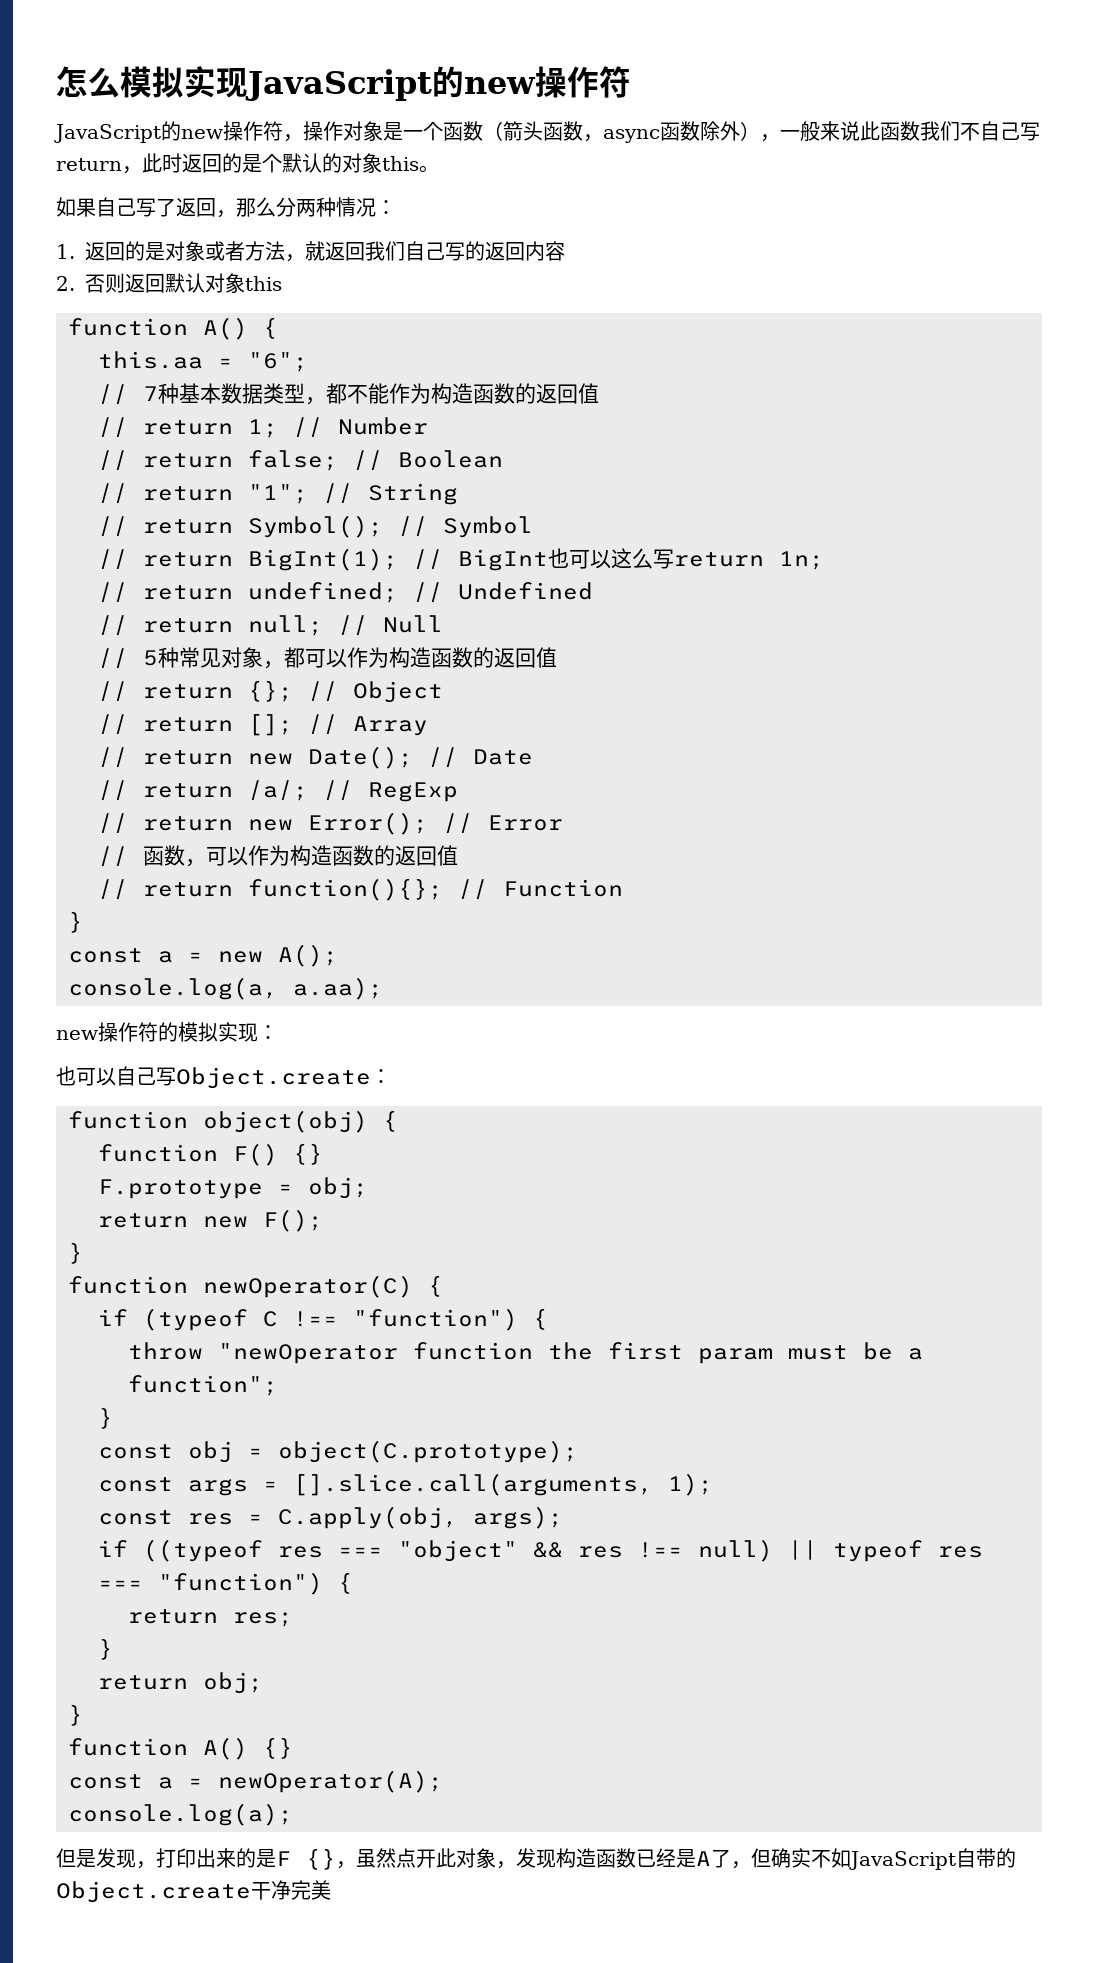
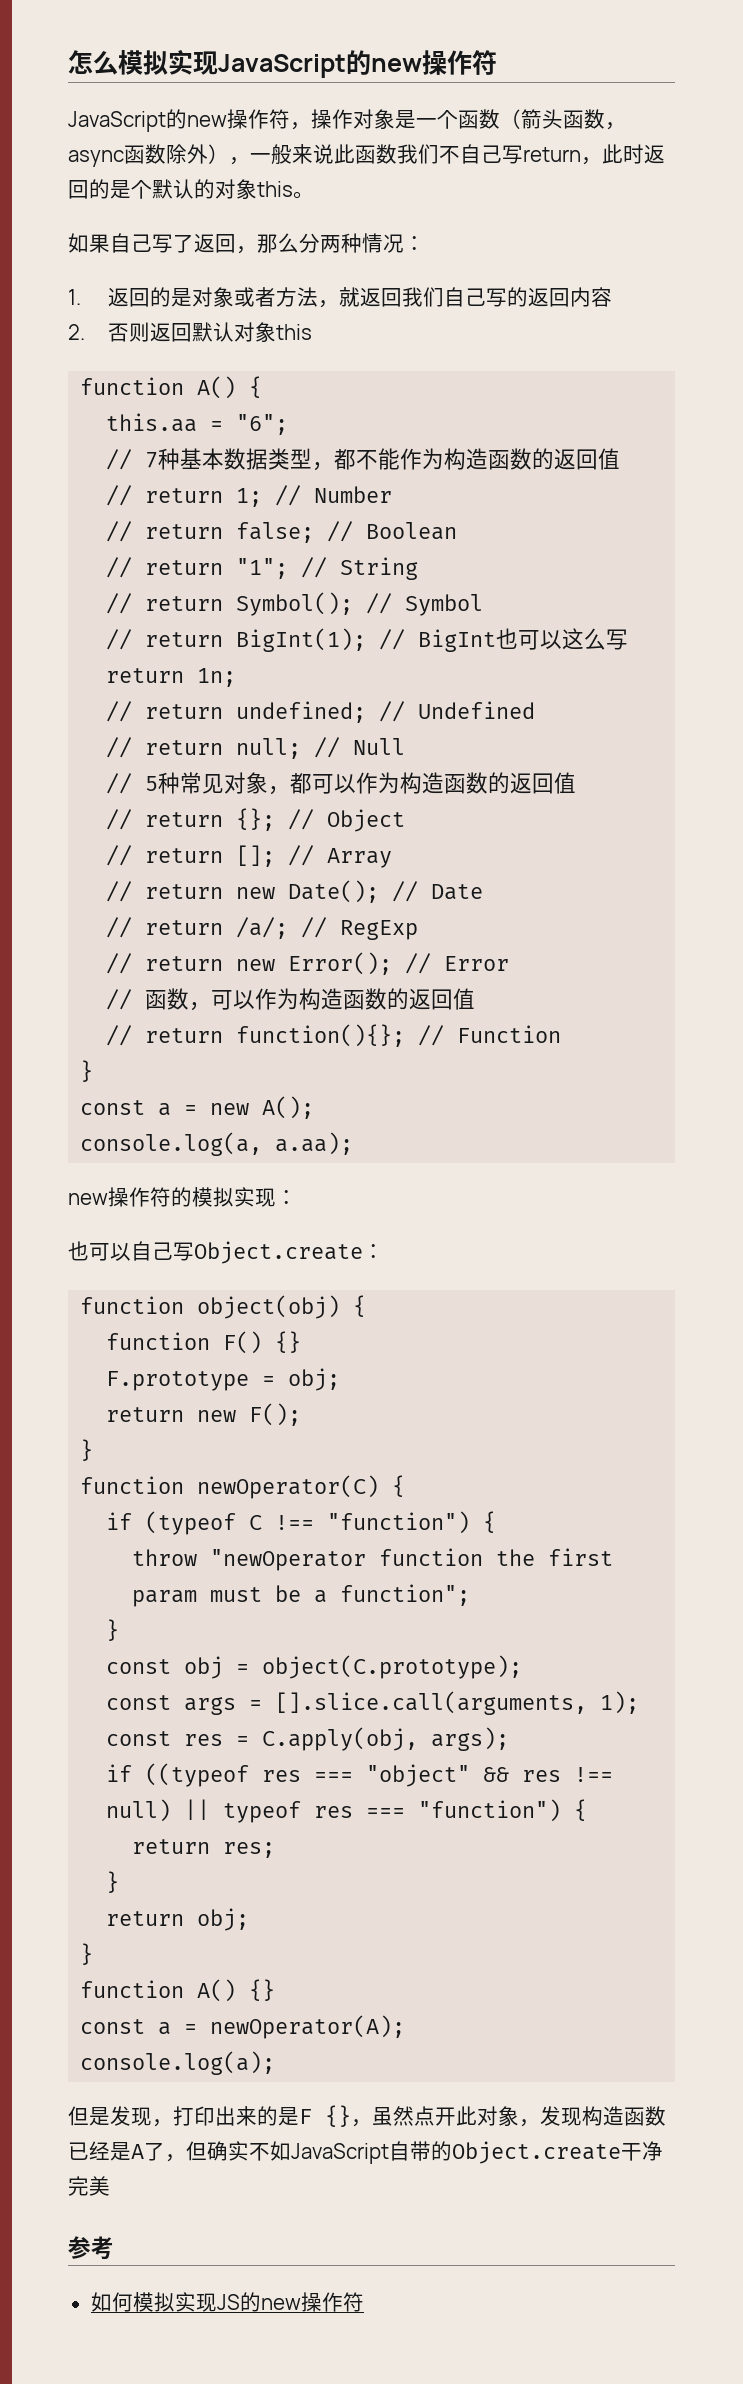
(331, 1890) none -> [68,2236,114,2260] [90,2292,364,2312] // 参考 // 如何模拟实现JS的new操作符

